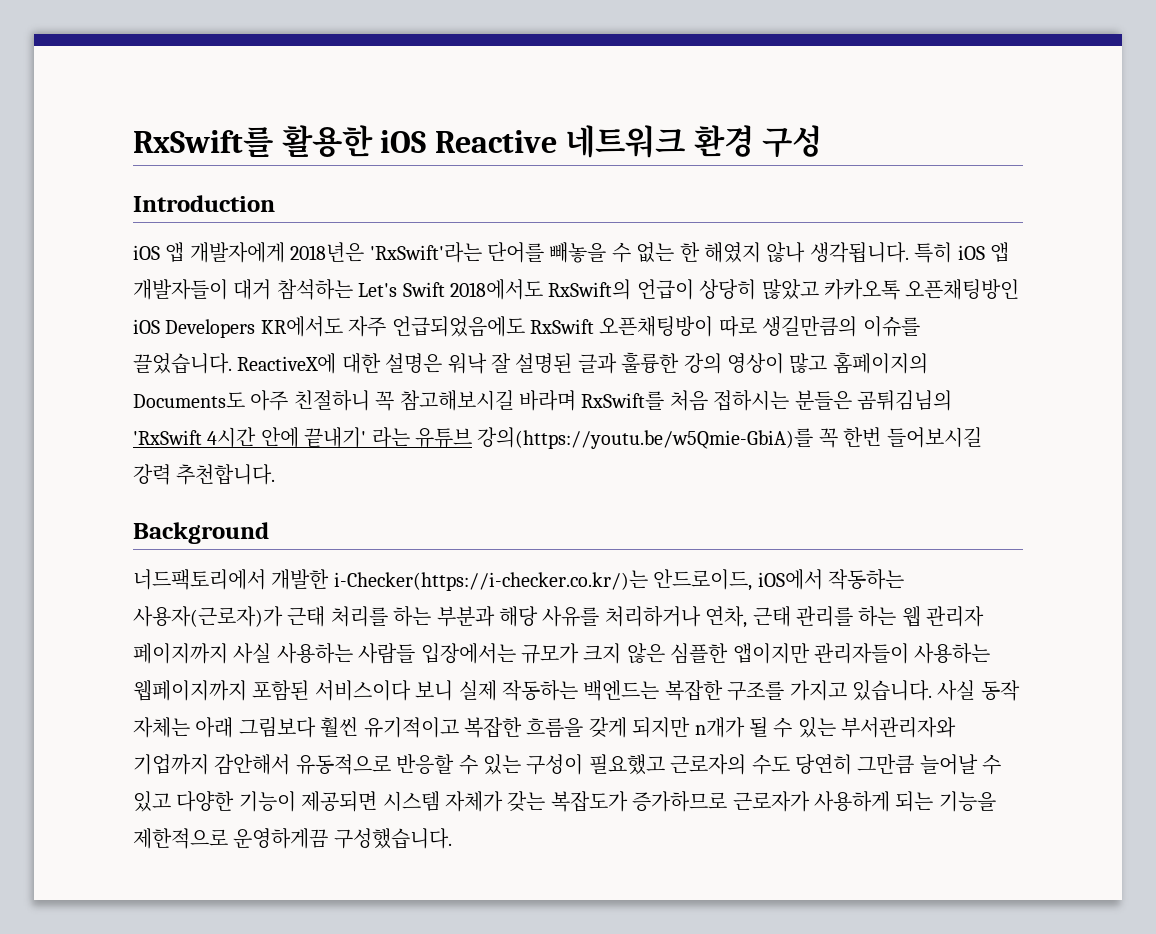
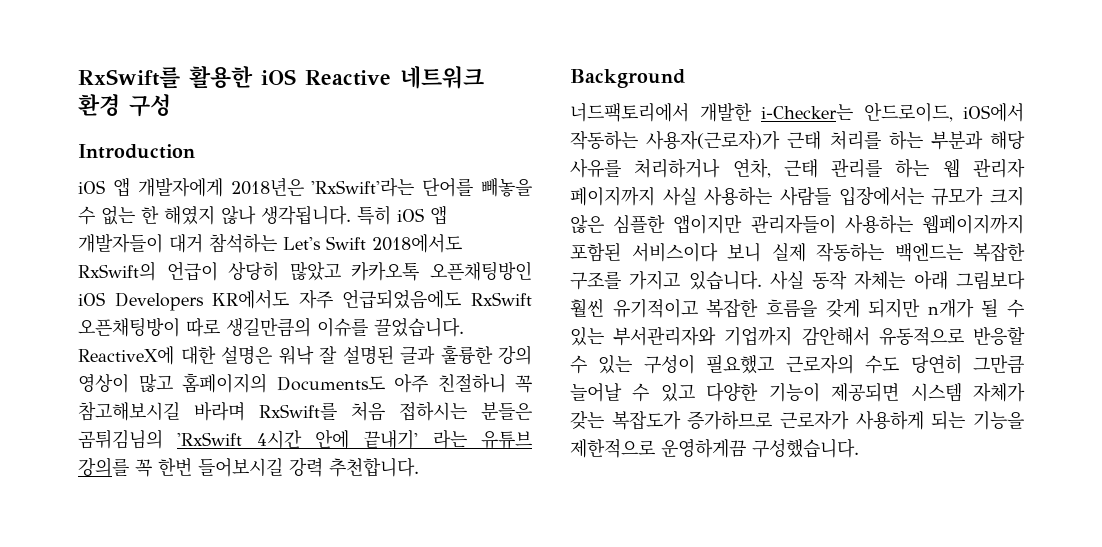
[477,427,814,449] 강의(https://youtu.be/w5Qmie-GbiA)를 -> [78,457,129,477] 강의를
[333,570,648,591] i-Checker(https://i-checker.co.kr/)는 -> [761,104,853,120] i-Checker는

